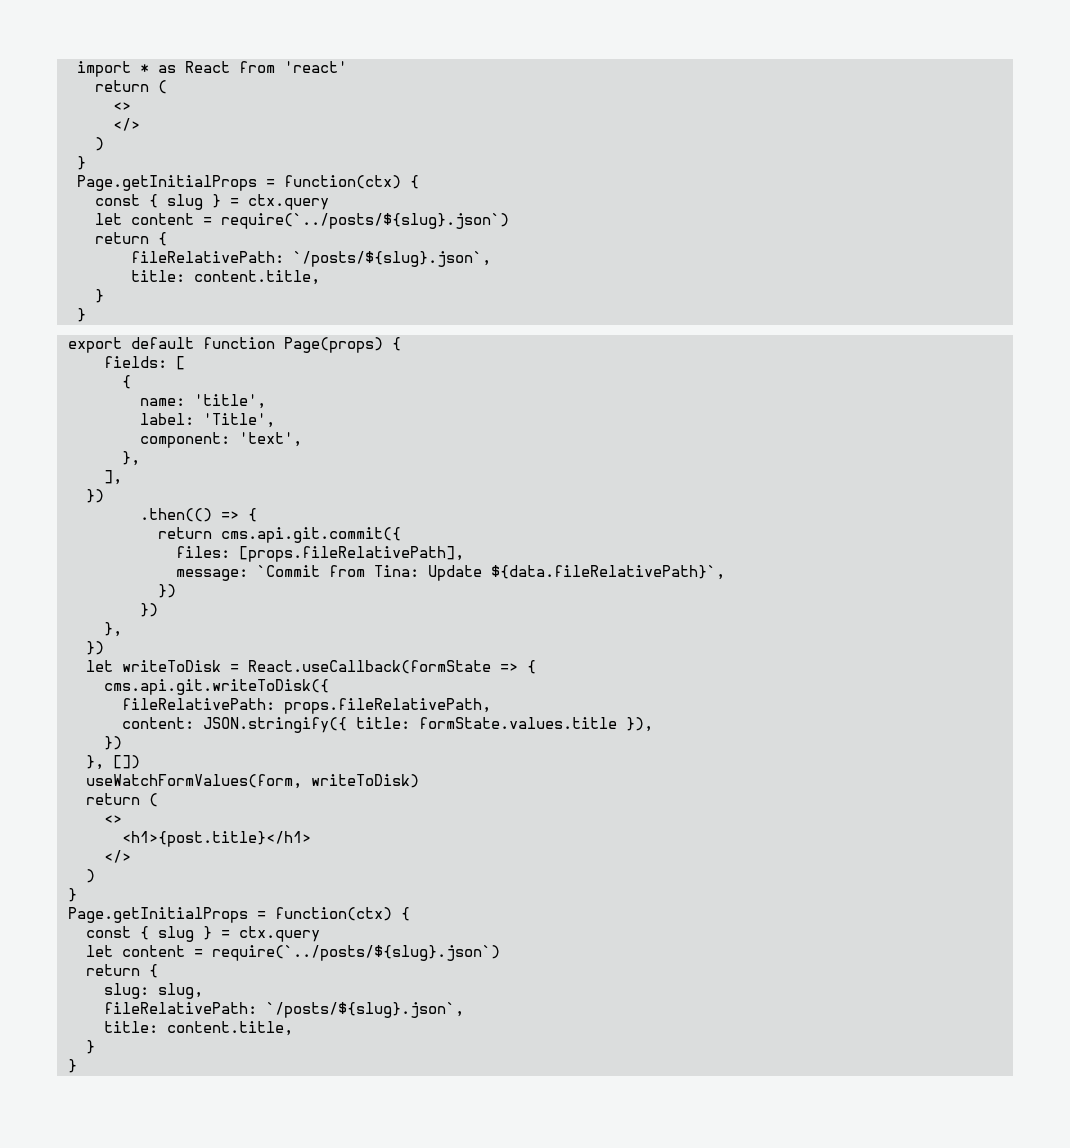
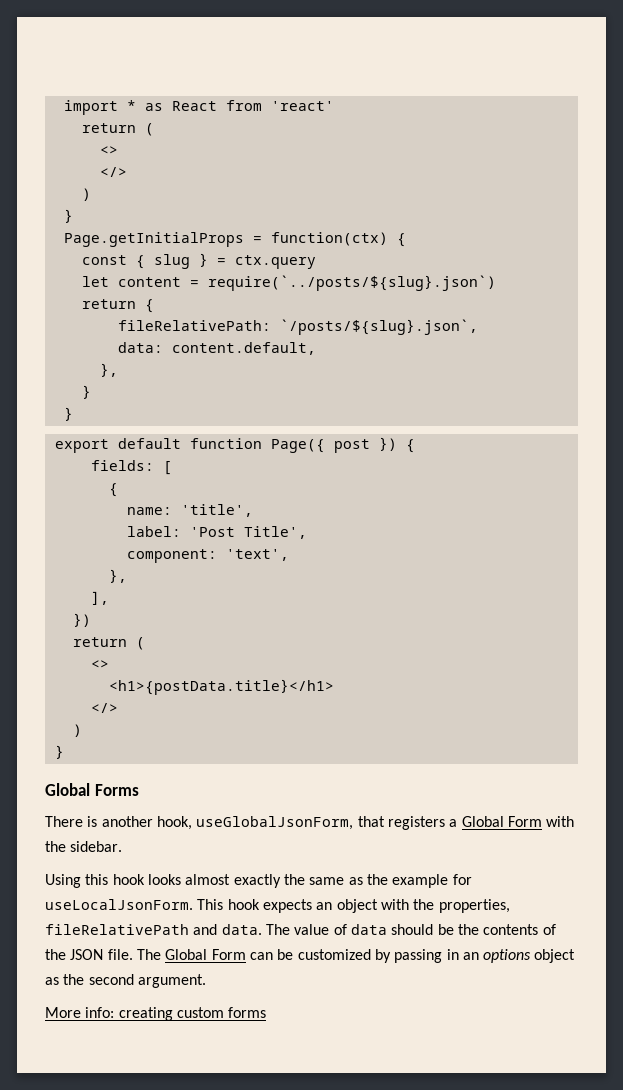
[130,270,320,285] title: content.title, -> [117,342,316,355] [99,363,118,377] data: content.default, // },
[283,337,383,353] Page(props) -> [270,437,397,453] Page({ post })
[202,413,275,428] 'Title', -> [189,526,307,539] 'Post Title',
[139,508,257,522] [157,527,401,543] [175,546,464,562] [175,565,725,581] [157,584,176,598] [139,603,158,617] [103,622,122,637] [85,641,104,655] [85,660,536,674] [103,679,329,695] [121,698,491,714] [121,717,653,733] [103,736,122,750] [85,755,140,770] [85,774,419,789] [85,793,158,807] [103,815,122,824] [121,831,311,847] [103,850,131,863] [85,869,95,883] [67,888,77,902] [67,907,410,923] [85,926,320,942] [85,945,500,961] [85,964,158,978] [103,983,203,999] [103,1002,464,1018] [103,1021,293,1036] [85,1040,95,1054] [67,1059,77,1073] // .then(() => { // return cms.api.git.commit({ // files: [props.fileRelativePath], // message: `Commit from Tina: Update ${data.fileRelativePath}`, // }) // }) // }, // }) // let writeToDisk = React.useCallback(formState => { // cms.api.git.writeToDisk({ // fileRelativePath: props.fileRelativePath, // content: JSON.stringify({ title: formState.values.title }), // }) // }, []) // useWatchFormValues(form, writeToDisk) // return ( // <> // <h1>{post.title}</h1> // </> // ) // } // Page.getInitialProps = function(ctx) { // const { slug } = ctx.query // let content = require(`../posts/${slug}.json`) // return { // slug: slug, // fileRelativePath: `/posts/${slug}.json`, // title: content.title, // } // } -> [72,637,145,650] [90,660,109,669] [108,679,334,695] [90,703,118,713] [72,724,82,737] [54,745,64,759] [45,783,139,796] [45,816,575,830] [45,841,123,852] [45,874,472,888] [45,899,510,913] [45,924,556,935] [45,949,576,963] [45,974,206,988] [45,1007,267,1021] // return ( // <> // <h1>{postData.title}</h1> // </> // ) // } // Global Forms // There is another hook, useGlobalJsonForm, that registers a Global Form with the sidebar. // Using this hook looks almost exactly the same as the example for useLocalJsonForm. This hook expects an object with the properties, fileRelativePath and data. The value of data should be the contents of the JSON file. The Global Form can be customized by passing in an options object as the second argument. // More info: creating custom forms

